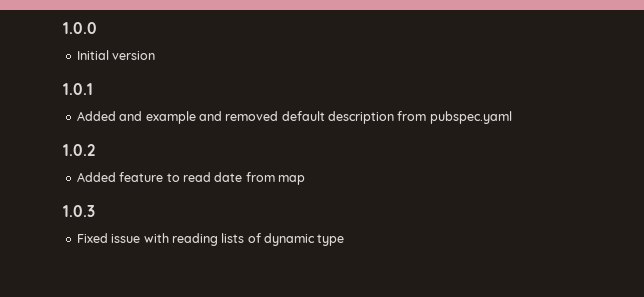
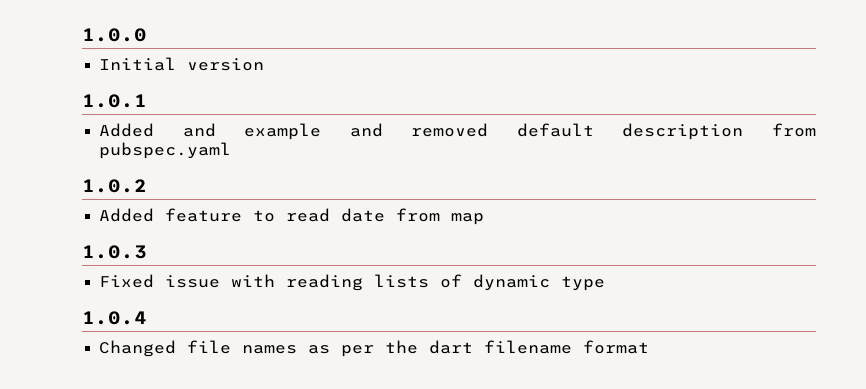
(345, 240) none -> [82,311,147,325] [99,340,650,357] // 1.0.4 // Changed file names as per the dart filename format

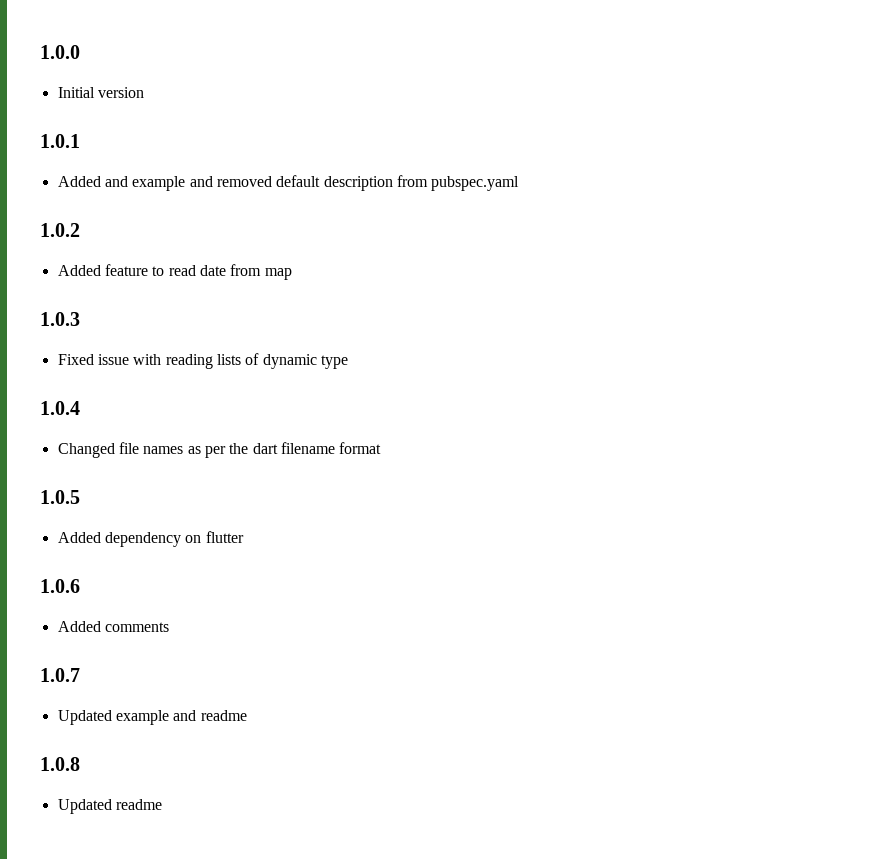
(650, 347) none -> [40,490,80,504] [57,531,244,547] [40,579,80,593] [57,621,169,632] [40,668,80,682] [57,710,247,725] [40,757,80,771] [57,799,162,814] // 1.0.5 // Added dependency on flutter // 1.0.6 // Added comments // 1.0.7 // Updated example and readme // 1.0.8 // Updated readme

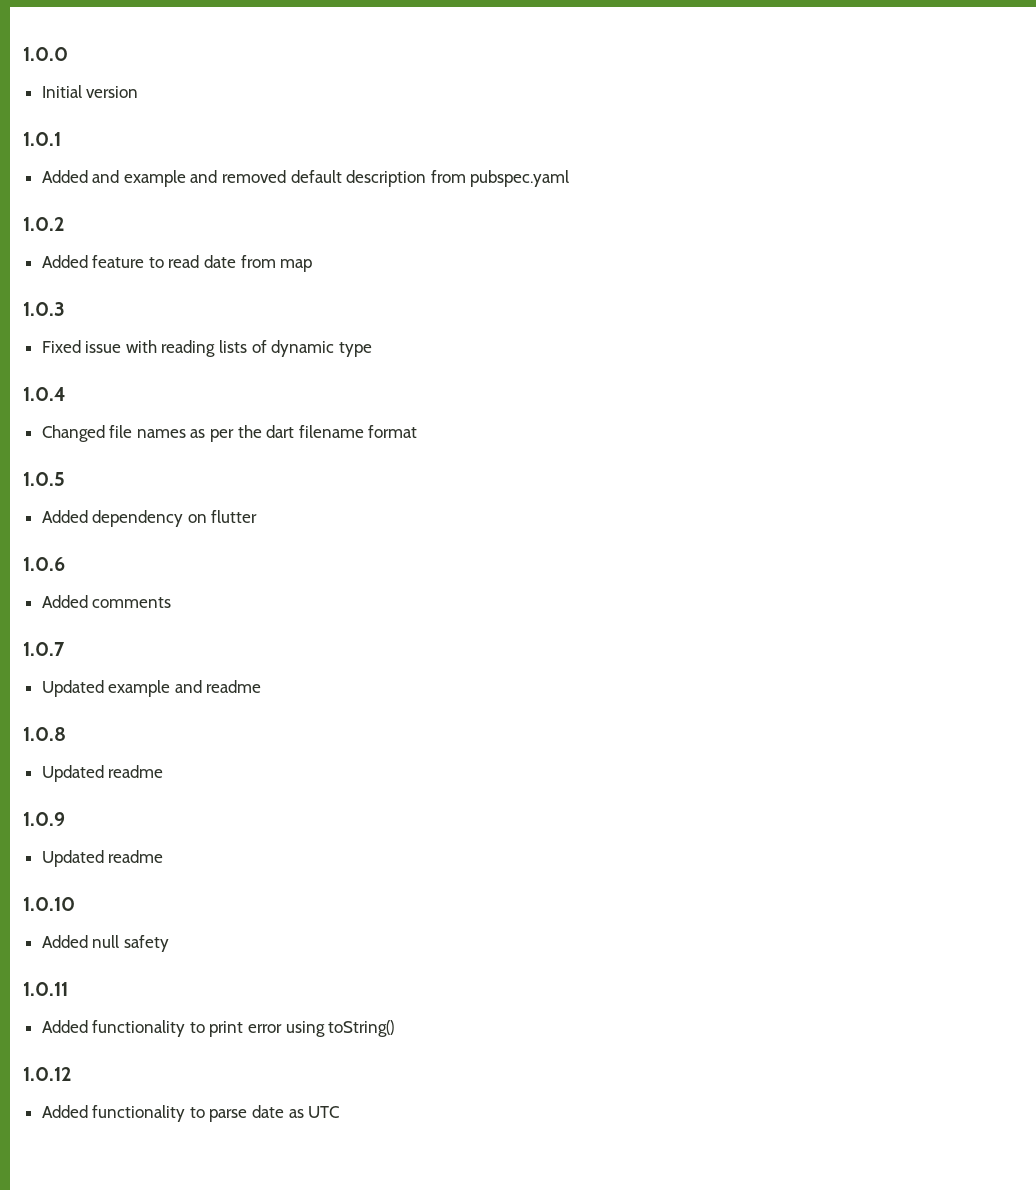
(162, 804) none -> [23,812,65,826] [41,850,164,867] [23,897,75,911] [41,935,169,952] [23,982,68,996] [41,1020,395,1037] [23,1067,72,1081] [41,1105,340,1122] // 1.0.9 // Updated readme // 1.0.10 // Added null safety // 1.0.11 // Added functionality to print error using toString() // 1.0.12 // Added functionality to parse date as UTC

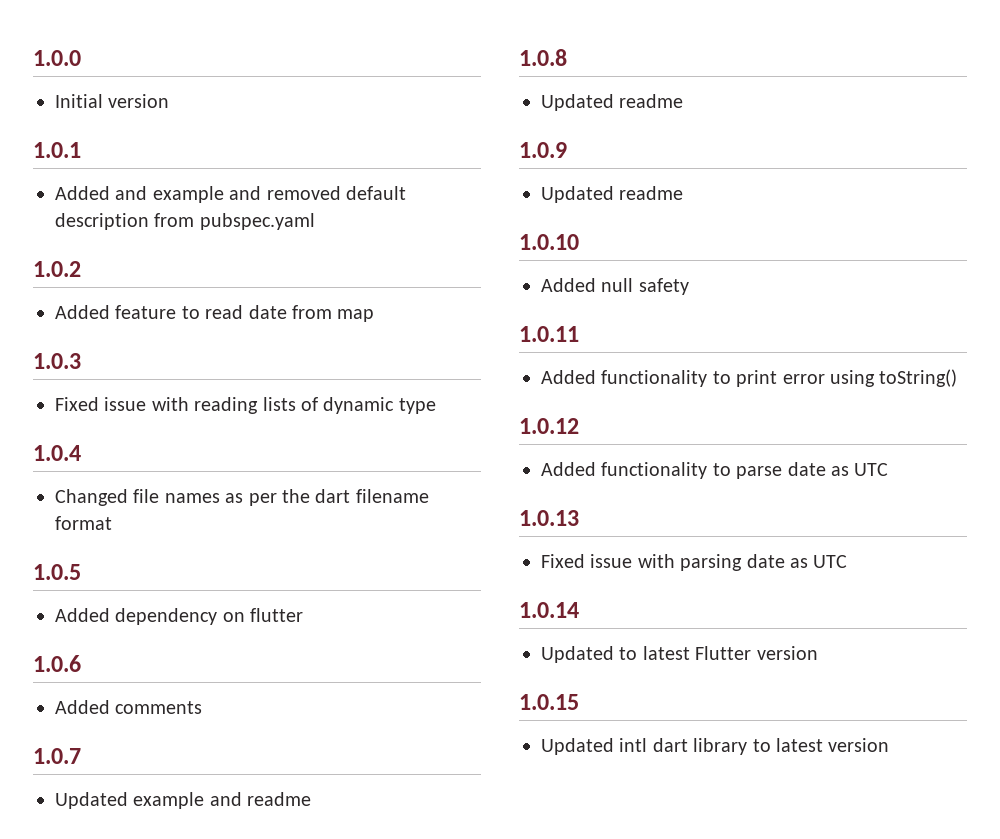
(340, 1112) none -> [519,510,579,526] [541,554,848,571] [519,602,579,618] [541,646,818,663] [519,694,579,710] [541,738,890,755] // 1.0.13 // Fixed issue with parsing date as UTC // 1.0.14 // Updated to latest Flutter version // 1.0.15 // Updated intl dart library to latest version

